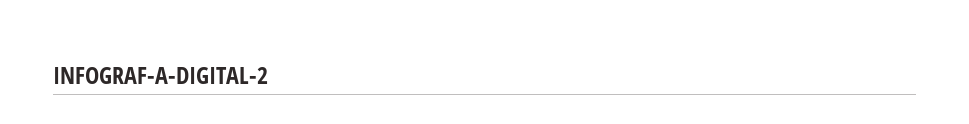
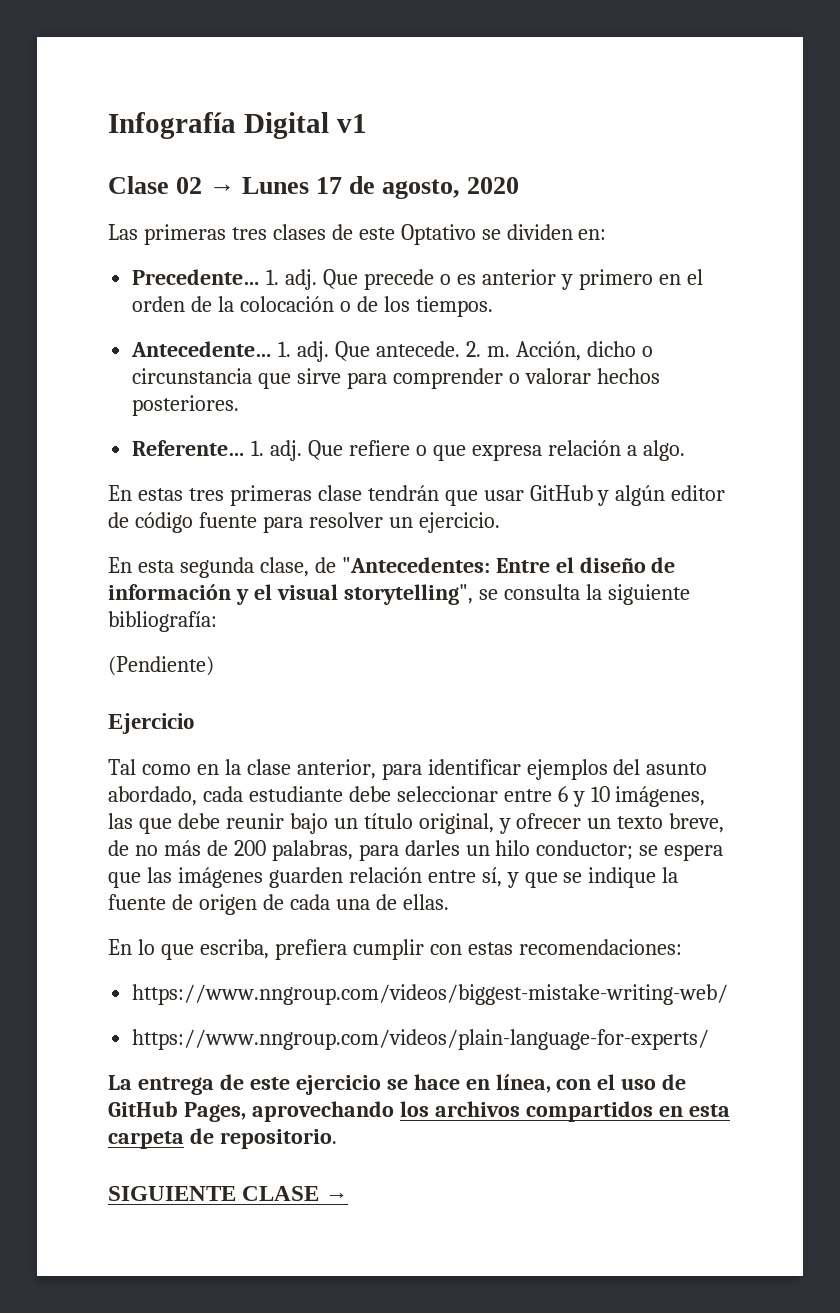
[53,67,268,84] INFOGRAF-A-DIGITAL-2 -> [108,112,367,139] [108,176,520,199] [108,224,607,245] [132,269,703,290] [132,296,493,317] [131,341,653,362] [132,368,660,389] [132,395,240,416] [132,440,685,461] [108,485,726,506] [108,512,500,533] [108,557,676,578] [108,584,690,605] [108,611,217,632] [108,656,214,676] [108,713,195,734] [108,759,708,780] [108,786,706,807] [108,813,725,834] [108,840,724,861] [108,867,679,888] [108,894,449,915] [108,939,682,960] [132,984,729,1005] [132,1029,710,1050] [108,1074,687,1095] [108,1101,730,1122] [108,1128,337,1149] [108,1186,349,1201] Infografía Digital v1 // Clase 02 → Lunes 17 de agosto, 2020 // Las primeras tres clases de este Optativo se dividen en: // Precedente… 1. adj. Que precede o es anterior y primero en el orden de la colocación o de los tiempos. // Antecedente… 1. adj. Que antecede. 2. m. Acción, dicho o circunstancia que sirve para comprender o valorar hechos posteriores. // Referente… 1. adj. Que refiere o que expresa relación a algo. // En estas tres primeras clase tendrán que usar GitHub y algún editor de código fuente para resolver un ejercicio. // En esta segunda clase, de "Antecedentes: Entre el diseño de información y el visual storytelling", se consulta la siguiente bibliografía: // (Pendiente) // Ejercicio // Tal como en la clase anterior, para identificar ejemplos del asunto abordado, cada estudiante debe seleccionar entre 6 y 10 imágenes, las que debe reunir bajo un título original, y ofrecer un texto breve, de no más de 200 palabras, para darles un hilo conductor; se espera que las imágenes guarden relación entre sí, y que se indique la fuente de origen de cada una de ellas. // En lo que escriba, prefiera cumplir con estas recomendaciones: // https://www.nngroup.com/videos/biggest-mistake-writing-web/ // https://www.nngroup.com/videos/plain-language-for-experts/ // La entrega de este ejercicio se hace en línea, con el uso de GitHub Pages, aprovechando los archivos compartidos en esta carpeta de repositorio. // SIGUIENTE CLASE →

